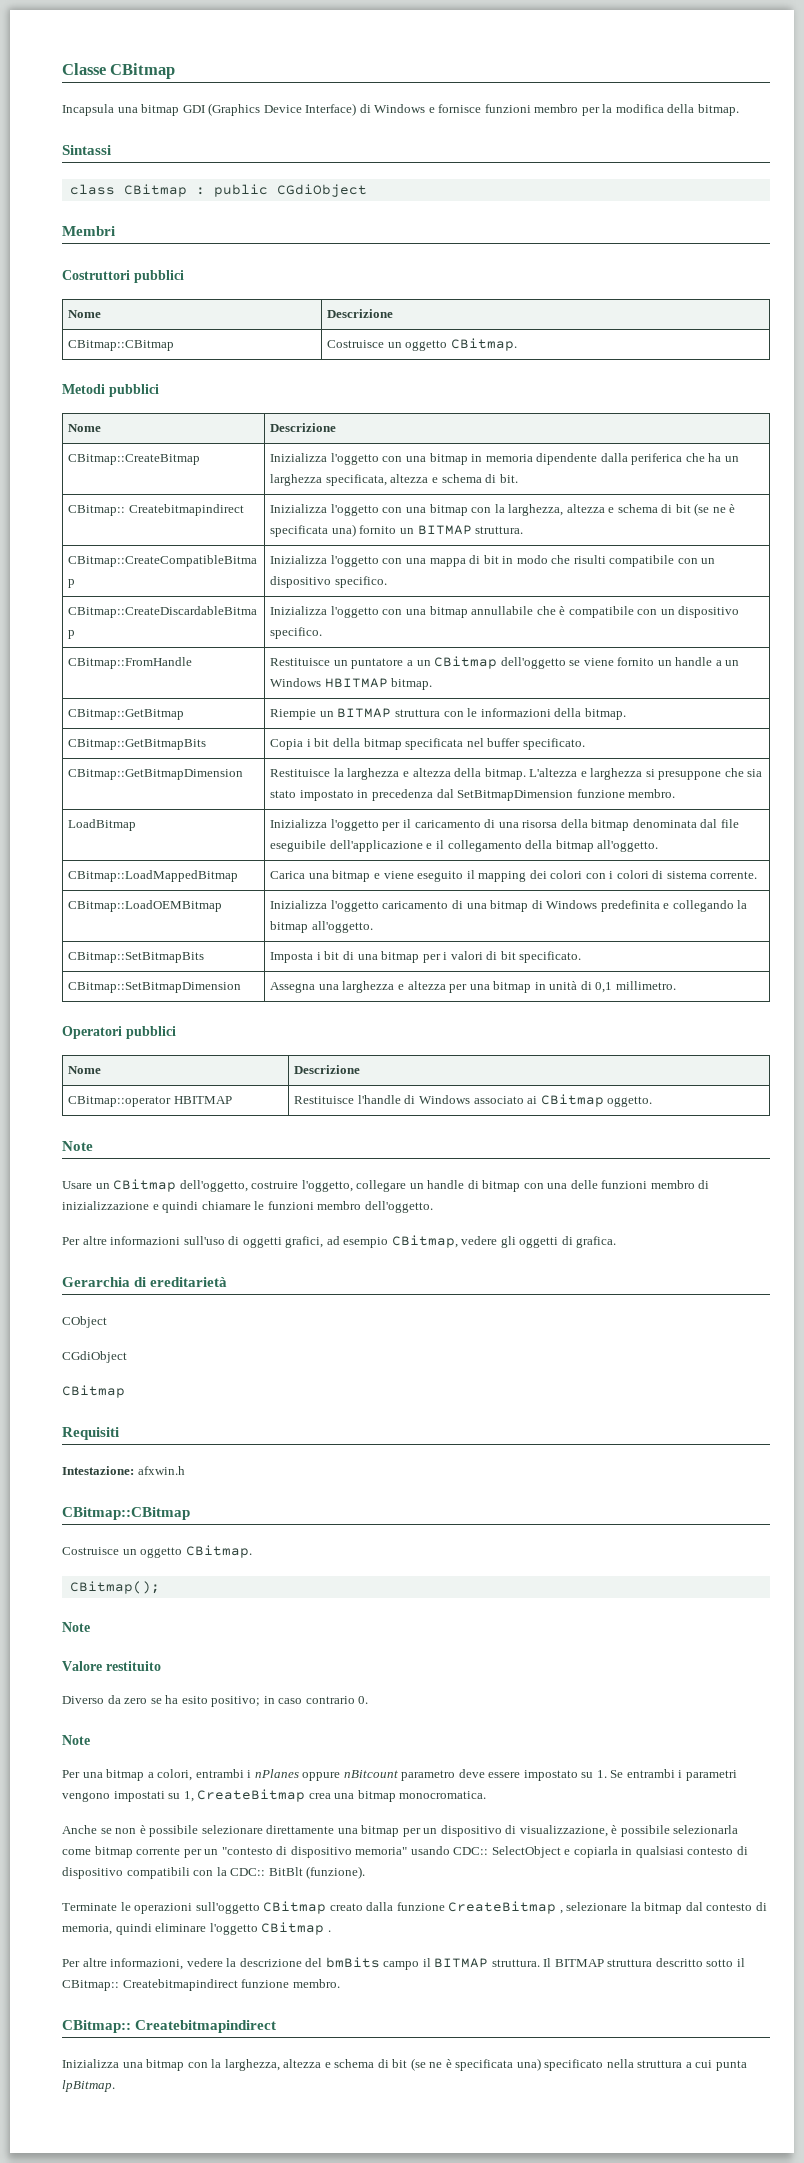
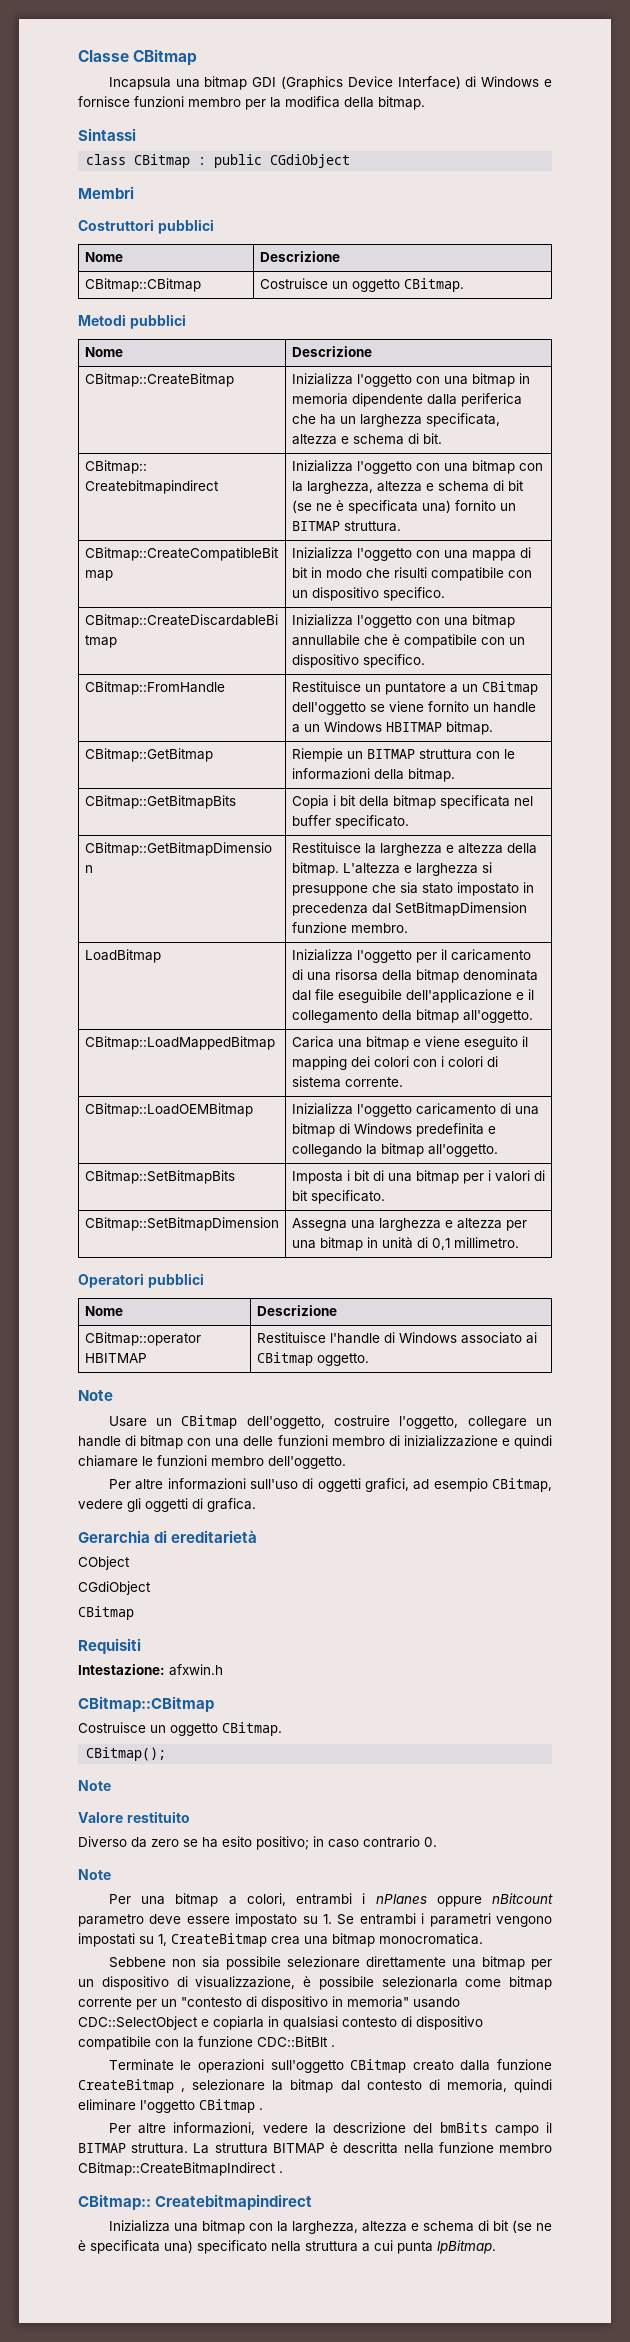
[62,1825,146,1834] Anche se non è -> [108,1956,220,1968] Sebbene non sia
(352, 1852) none -> [332,1996,343,2007] in
[453,1846,561,1858] CDC:: SelectObject -> [78,2016,198,2030] CDC::SelectObject
[126,1866,366,1879] compatibili con la CDC:: BitBlt (funzione). -> [78,2036,335,2050] compatibile con la funzione CDC::BitBlt .
[543,1958,745,1967] [62,1979,340,1991] Il BITMAP struttura descritto sotto il CBitmap:: Createbitmapindirect funzione membro. -> [193,2142,552,2154] [78,2162,283,2176] La struttura BITMAP è descritta nella funzione membro CBitmap::CreateBitmapIndirect .

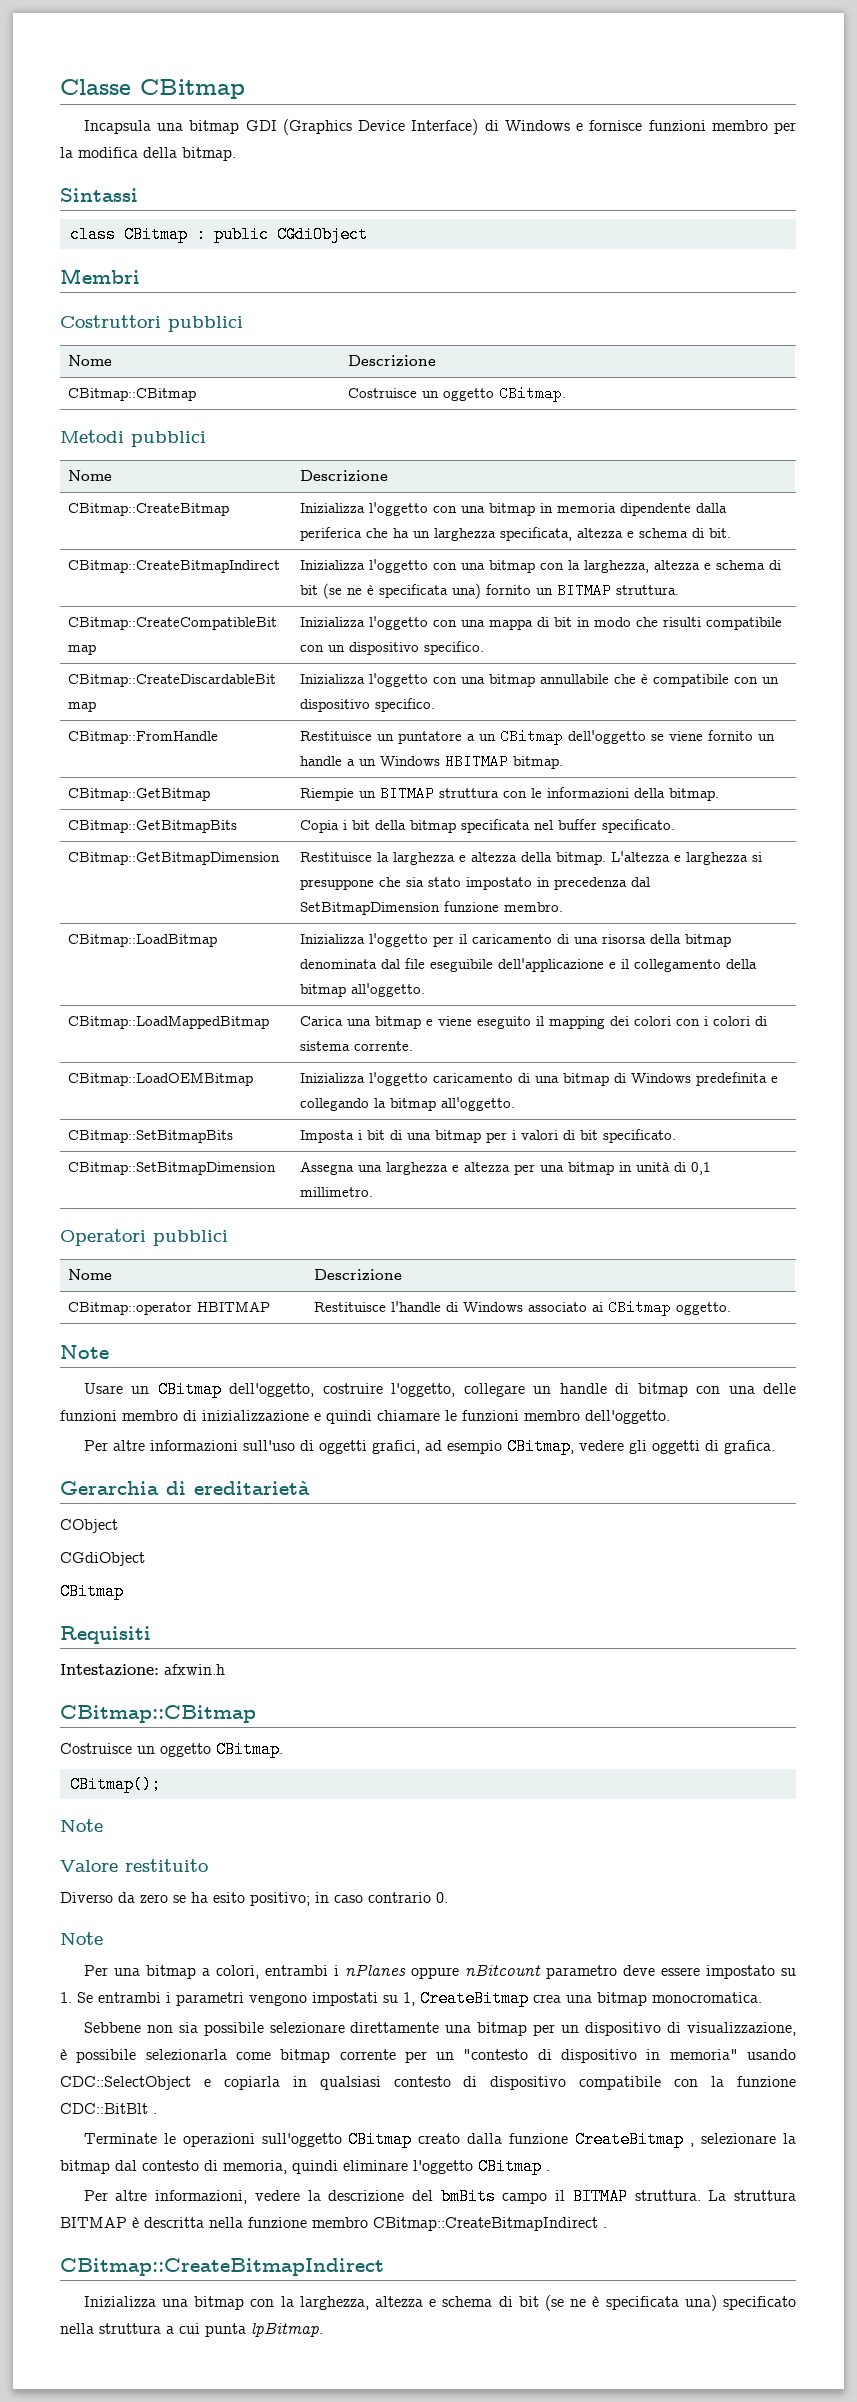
[84,460,147,474] [84,480,219,494] CBitmap:: Createbitmapindirect -> [68,560,281,573] CBitmap::CreateBitmapIndirect
[84,949,161,963] LoadBitmap -> [68,934,218,947] CBitmap::LoadBitmap
[78,2194,313,2210] CBitmap:: Createbitmapindirect -> [60,2258,384,2276] CBitmap::CreateBitmapIndirect

